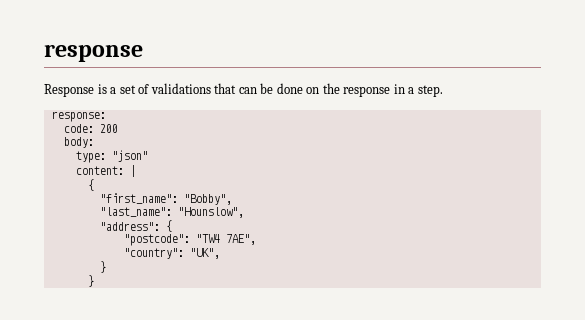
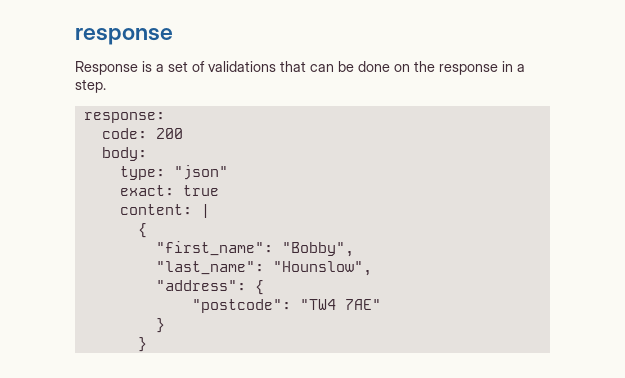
(148, 156) none -> [119,185,219,196] // exact: true
[225,234,256,245] [123,248,220,259] 7AE", // "country": "UK", -> [344,299,381,310] 7AE"

